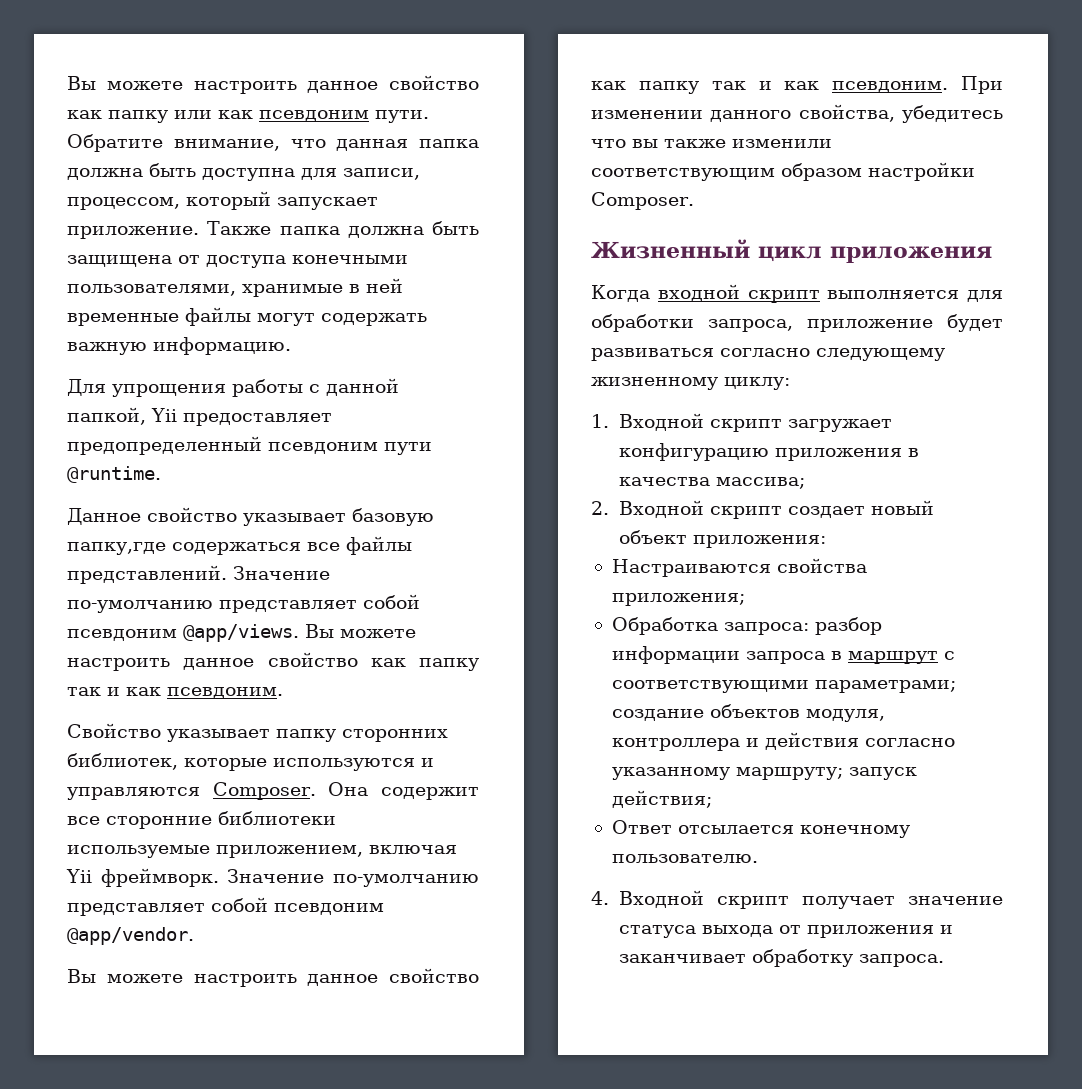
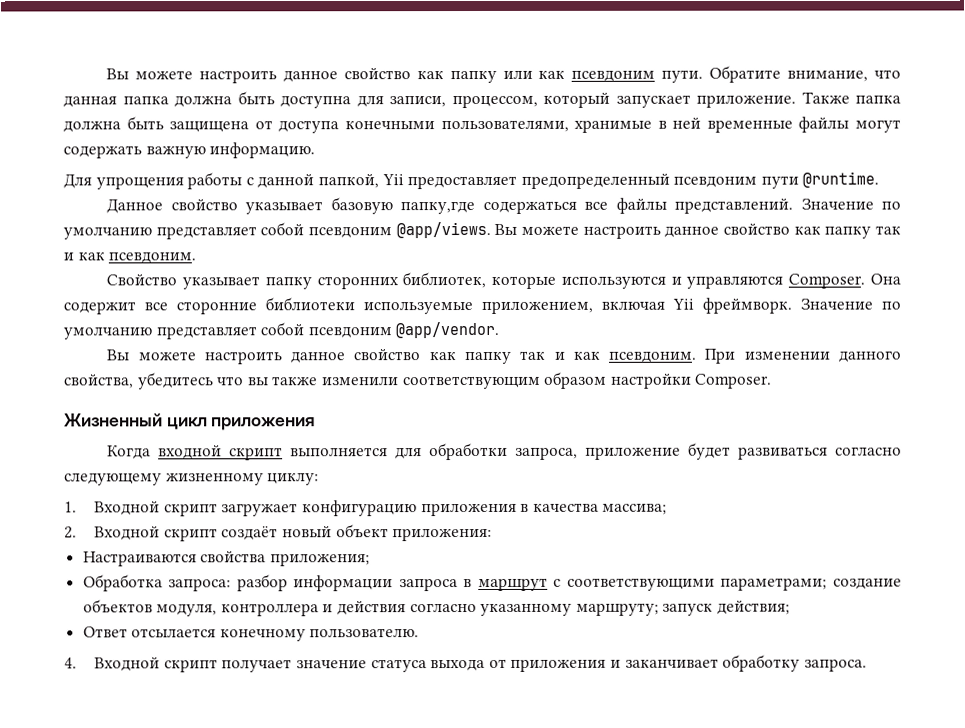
[67,600,213,613] по-умолчанию -> [881,201,902,210] [63,226,152,240] по умолчанию
[333,874,479,887] по-умолчанию -> [881,301,901,310] [63,326,152,340] по умолчанию
[787,506,865,518] создает -> [221,526,279,541] создаёт

